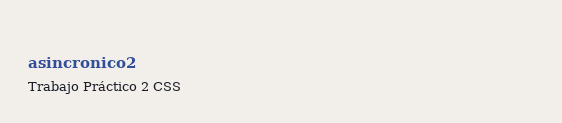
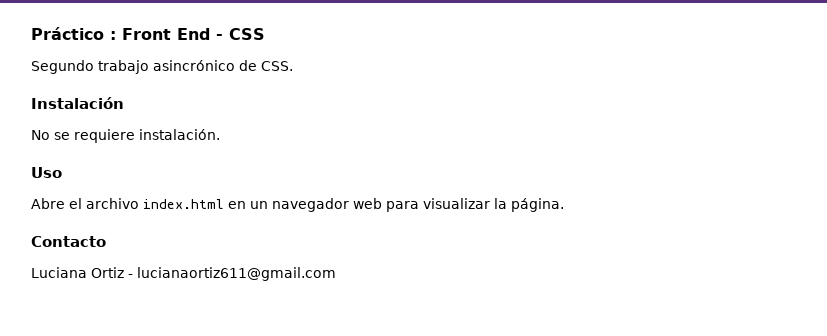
[28,57,136,68] [28,81,181,94] asincronico2 // Trabajo Práctico 2 CSS -> [31,27,265,40] [31,60,293,74] [31,97,124,109] [31,129,220,143] [31,167,62,178] [31,198,564,212] [31,236,106,247] [31,267,336,281] Práctico : Front End - CSS // Segundo trabajo asincrónico de CSS. // Instalación // No se requiere instalación. // Uso // Abre el archivo index.html en un navegador web para visualizar la página. // Contacto // Luciana Ortiz - lucianaortiz611@gmail.com

